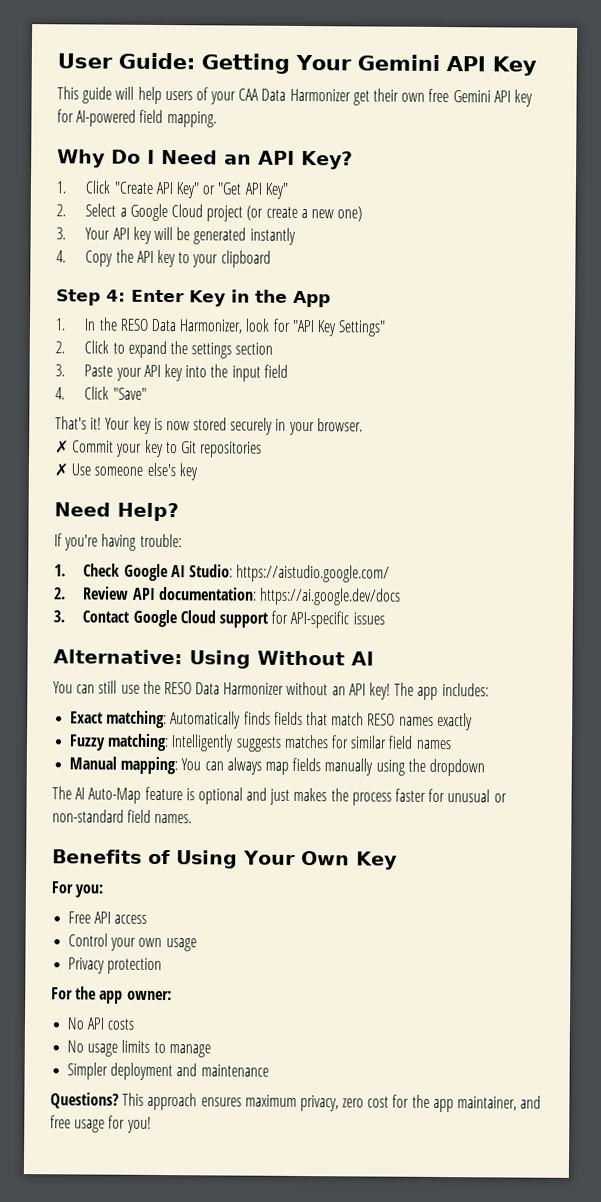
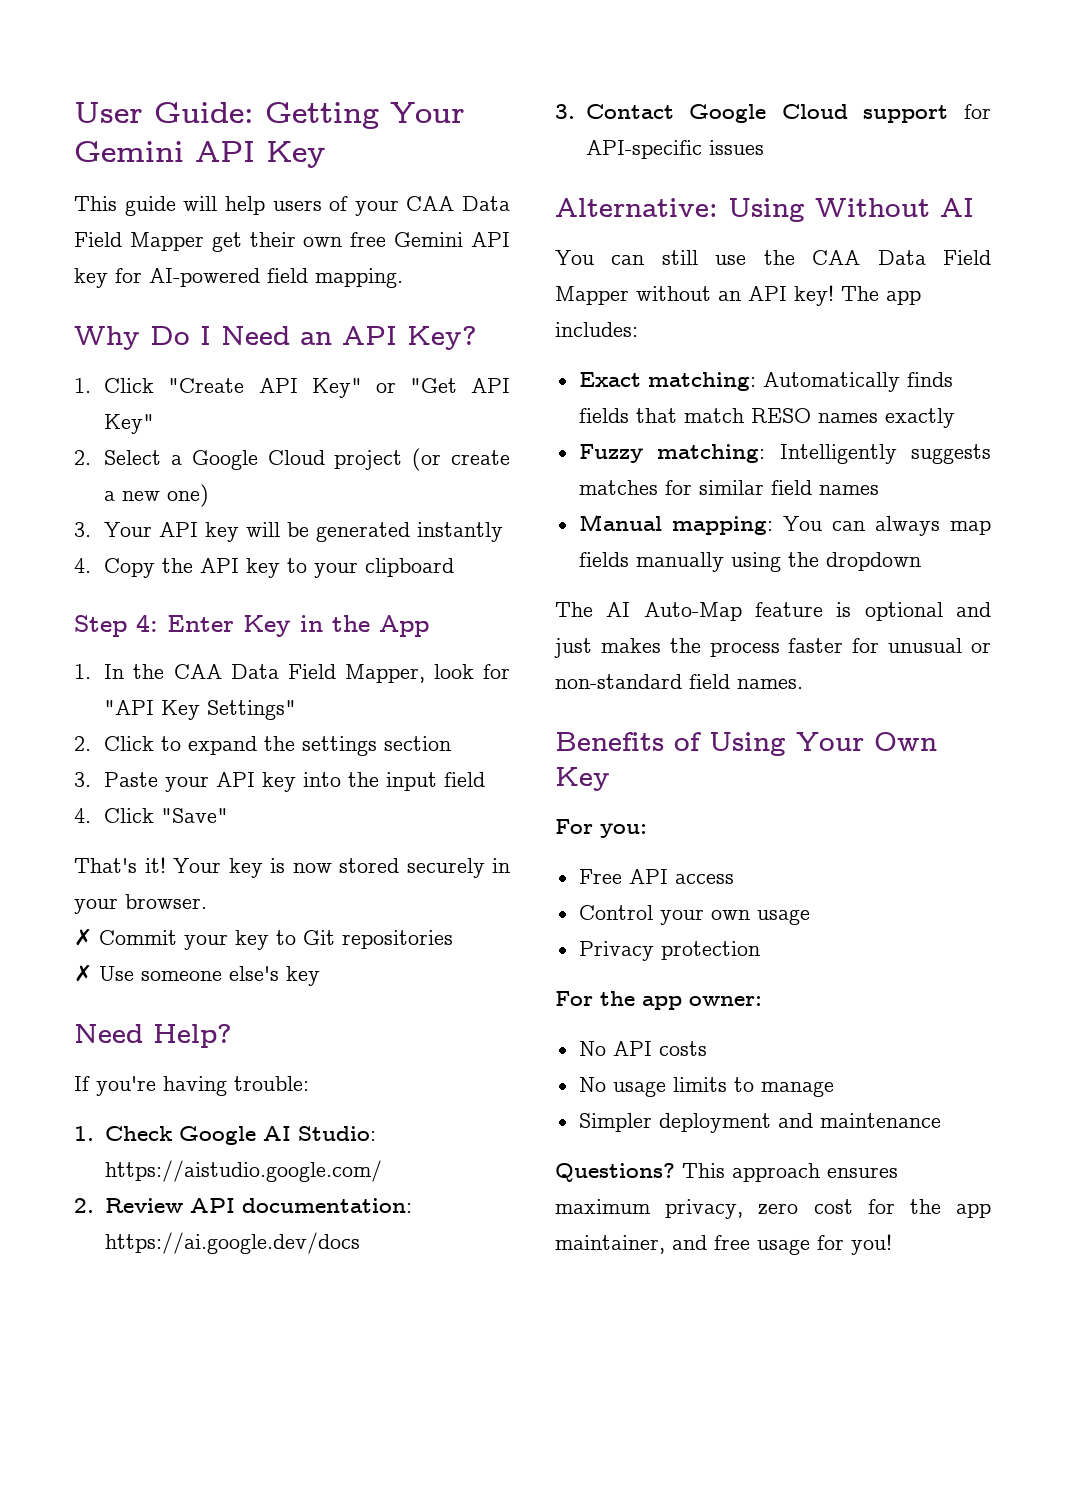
[289,88,351,102] Harmonizer -> [74,232,204,251] Field Mapper
[119,318,244,334] RESO Data Harmonizer, -> [173,664,425,683] CAA Data Field Mapper,
[163,682,285,695] RESO Data Harmonizer -> [812,250,991,265] [555,286,629,305] CAA Data Field Mapper

